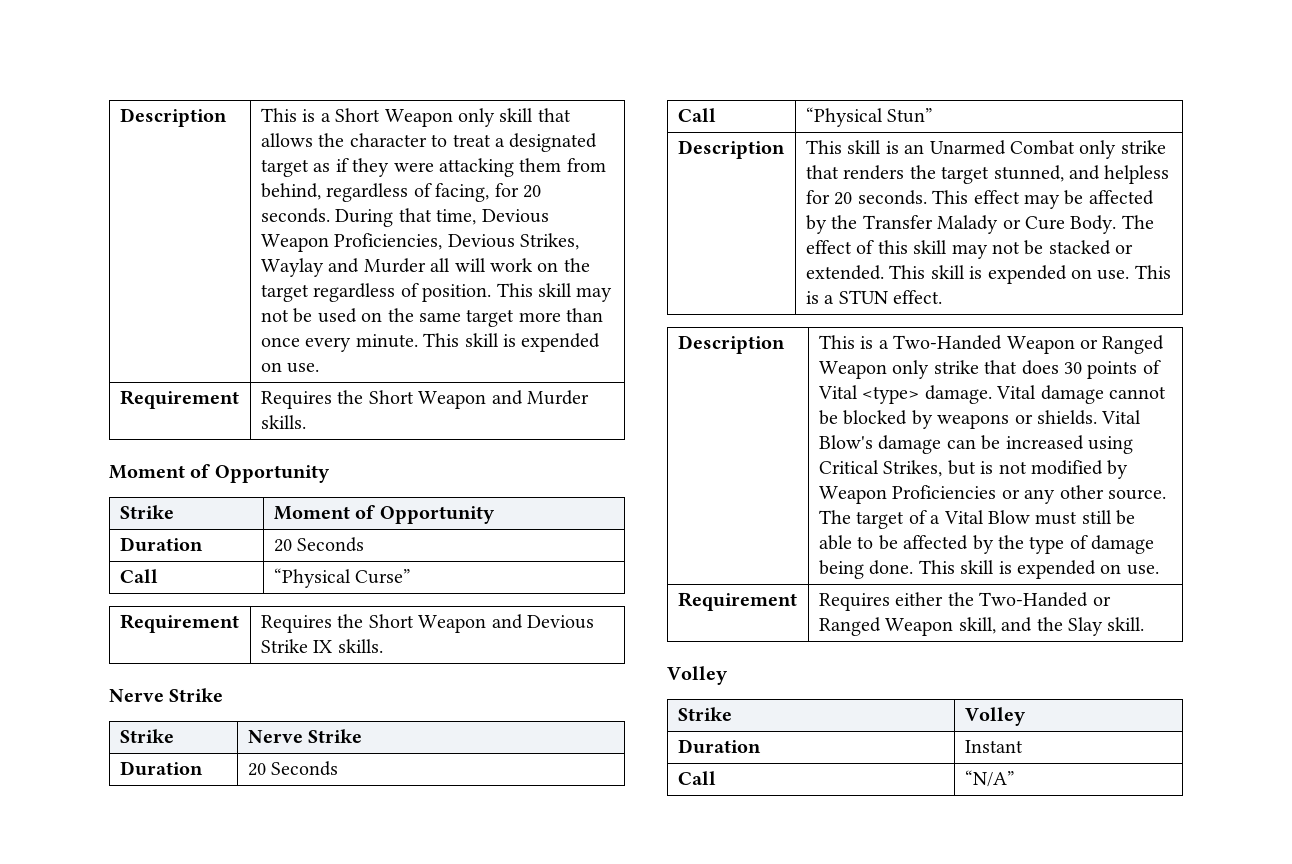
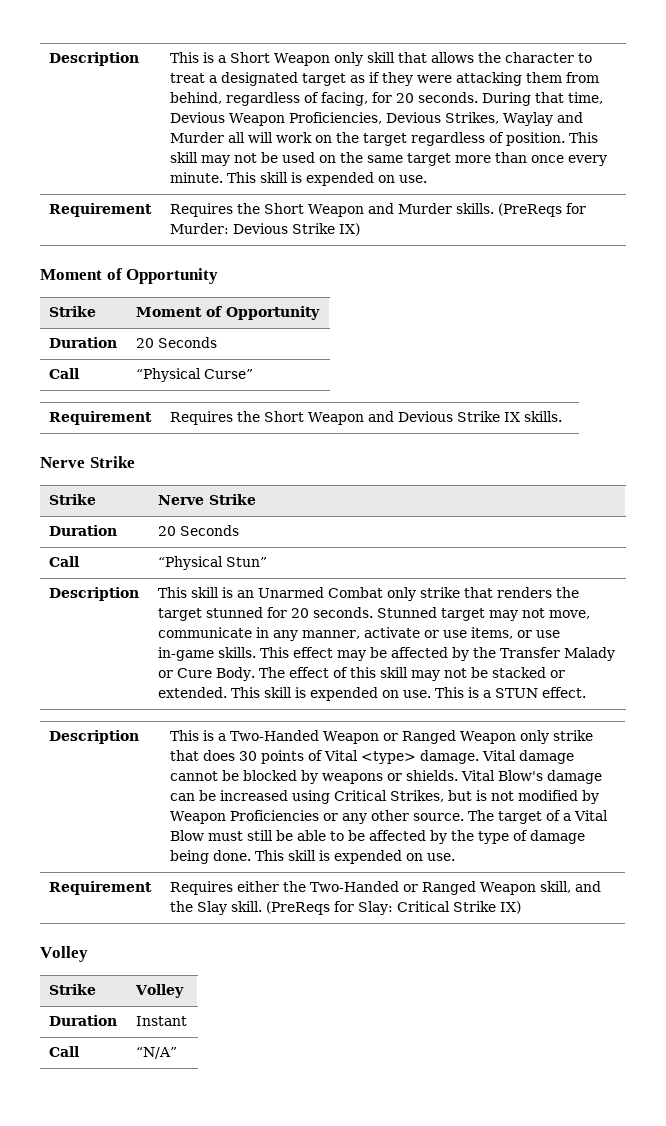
(306, 422) none -> [498,203,587,217] [170,223,361,236] (PreReqs for Murder: Devious Strike IX)
[993,165,1170,184] [805,190,927,205] stunned, and helpless for 20 seconds. -> [206,607,591,621] [158,627,561,641] [158,647,257,661] stunned for 20 seconds. Stunned target may not move, communicate in any manner, activate or use items, or use in-game skills.
(1145, 624) none -> [266,901,522,915] (PreReqs for Slay: Critical Strike IX)

